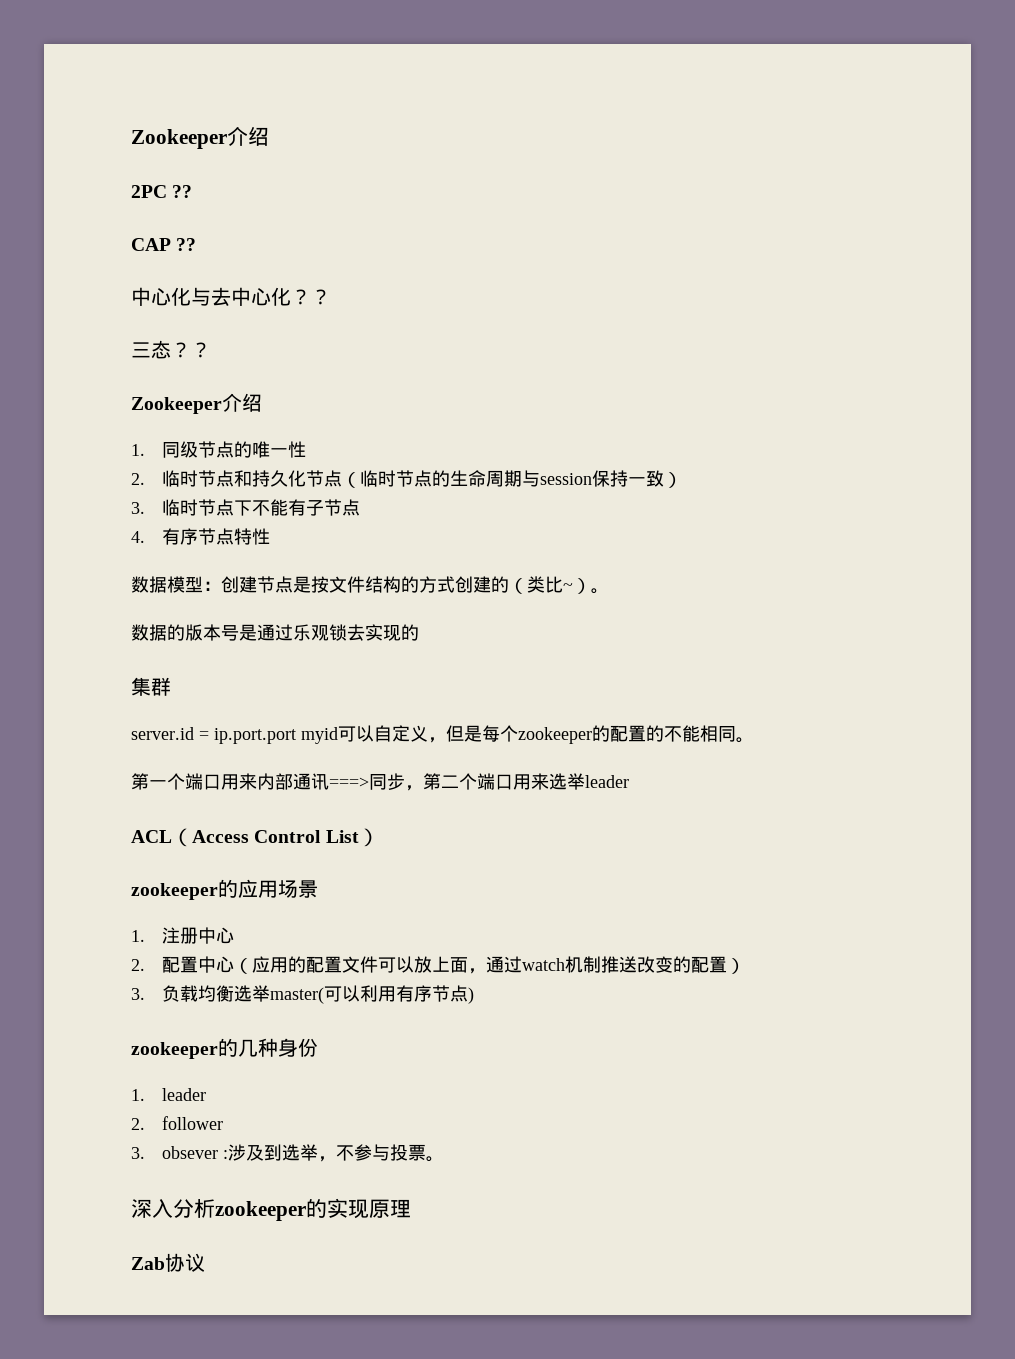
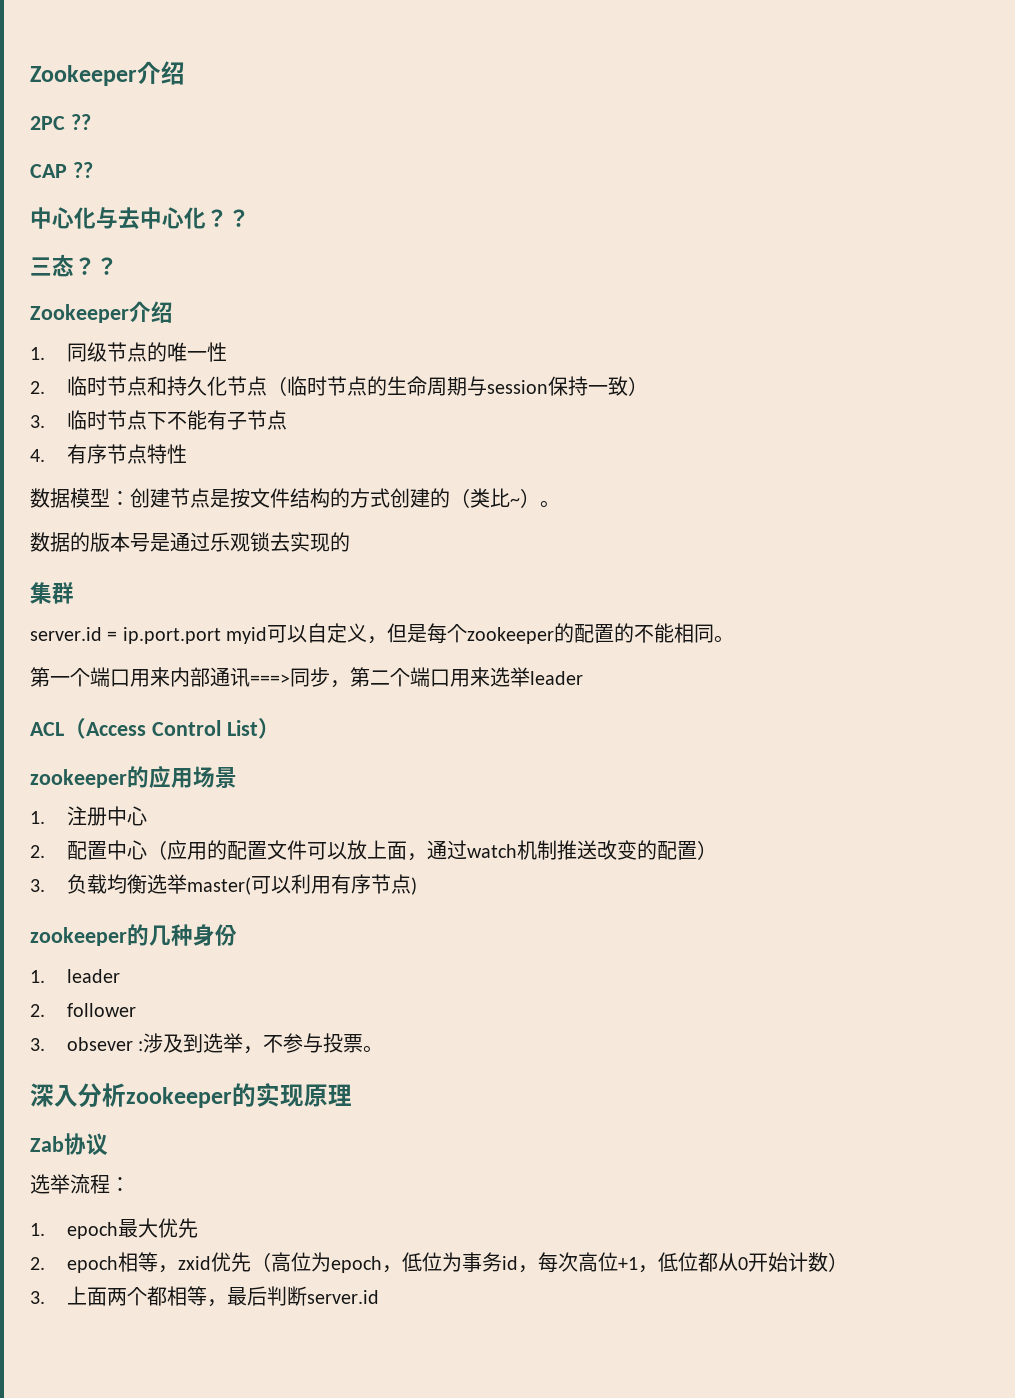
(205, 1262) none -> [30,1174,130,1194] [30,1218,198,1239] [30,1252,848,1273] [30,1286,379,1307] // 选举流程： // 1. epoch最大优先 // 2. epoch相等，zxid优先（高位为epoch，低位为事务id，每次高位+1，低位都从0开始计数） // 3.上面两个都相等，最后判断server.id

